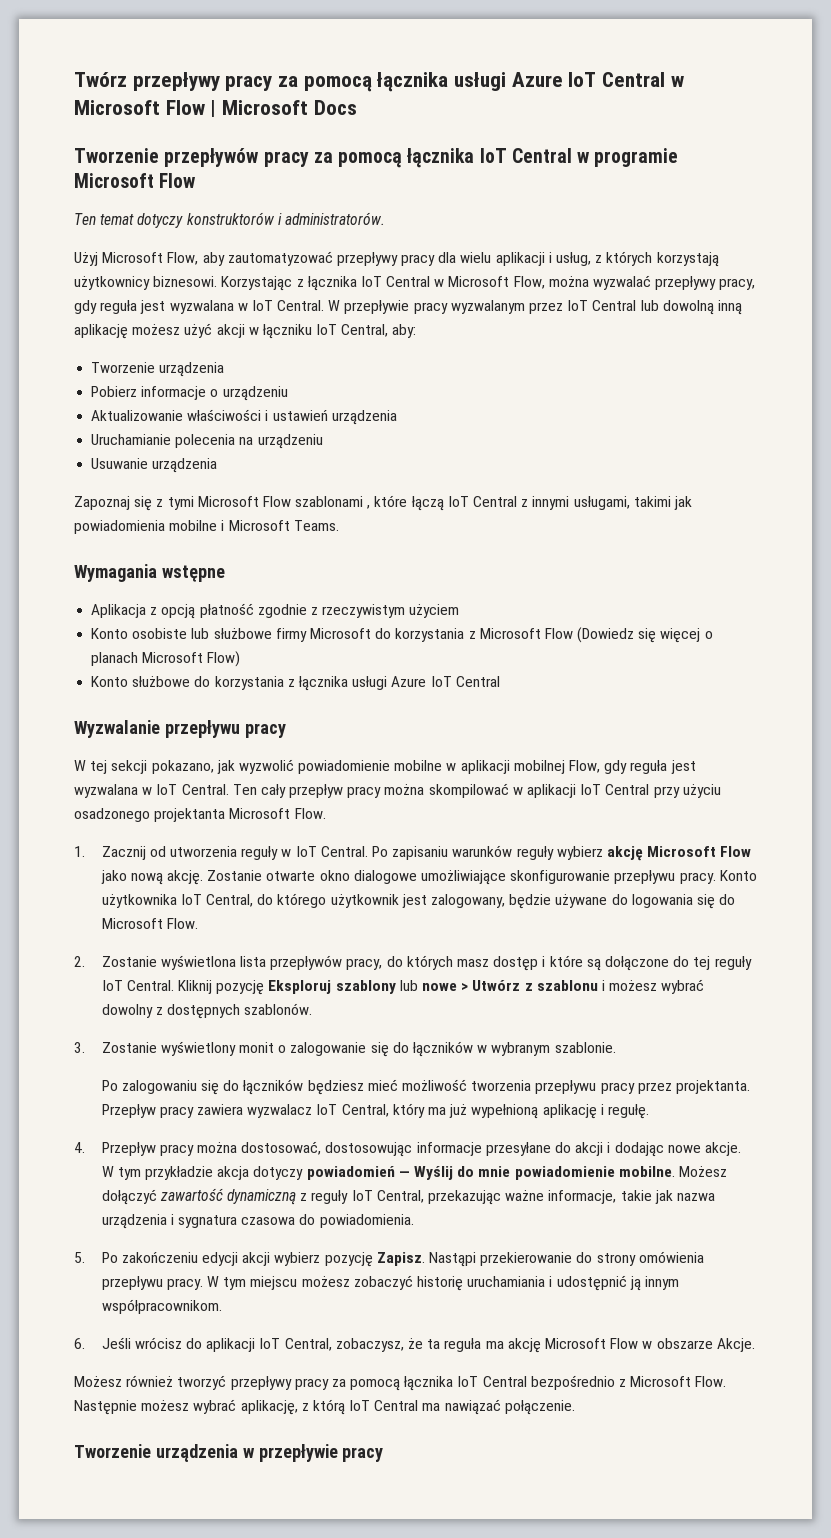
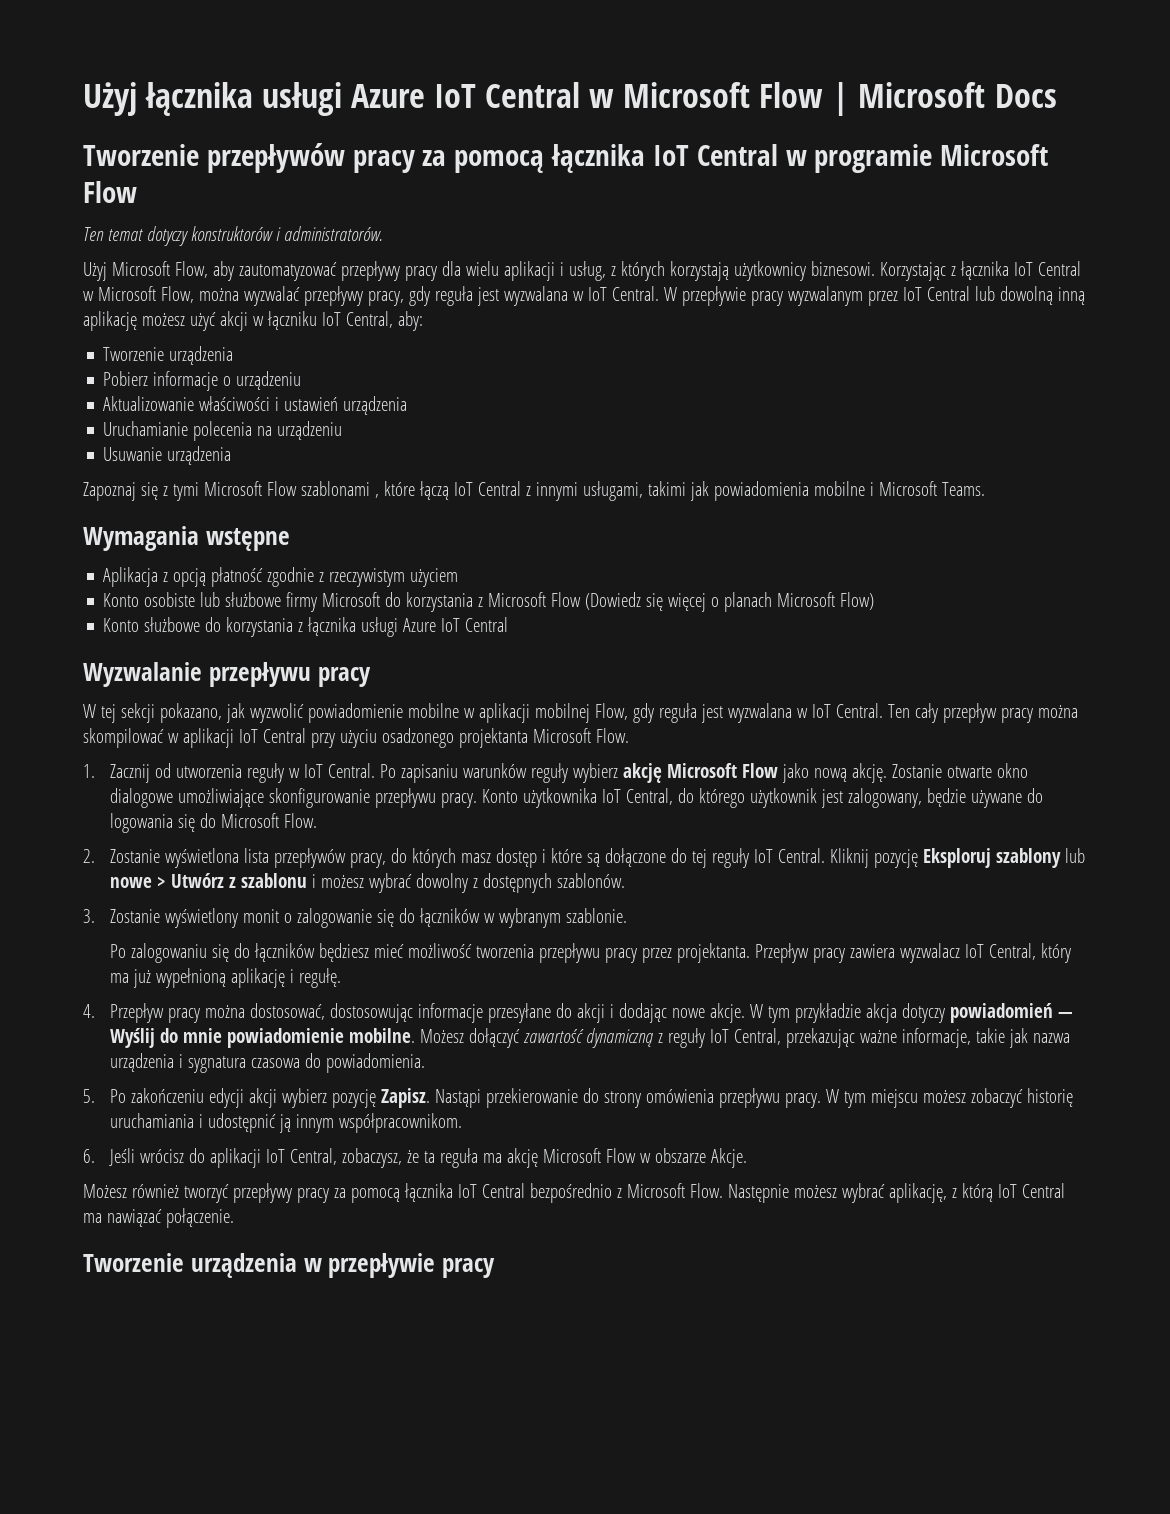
[74,72,372,92] Twórz przepływy pracy za pomocą -> [83,82,137,116] Użyj

